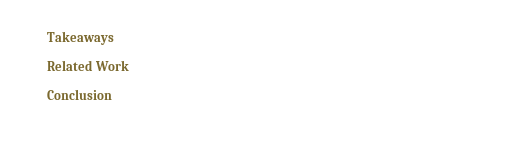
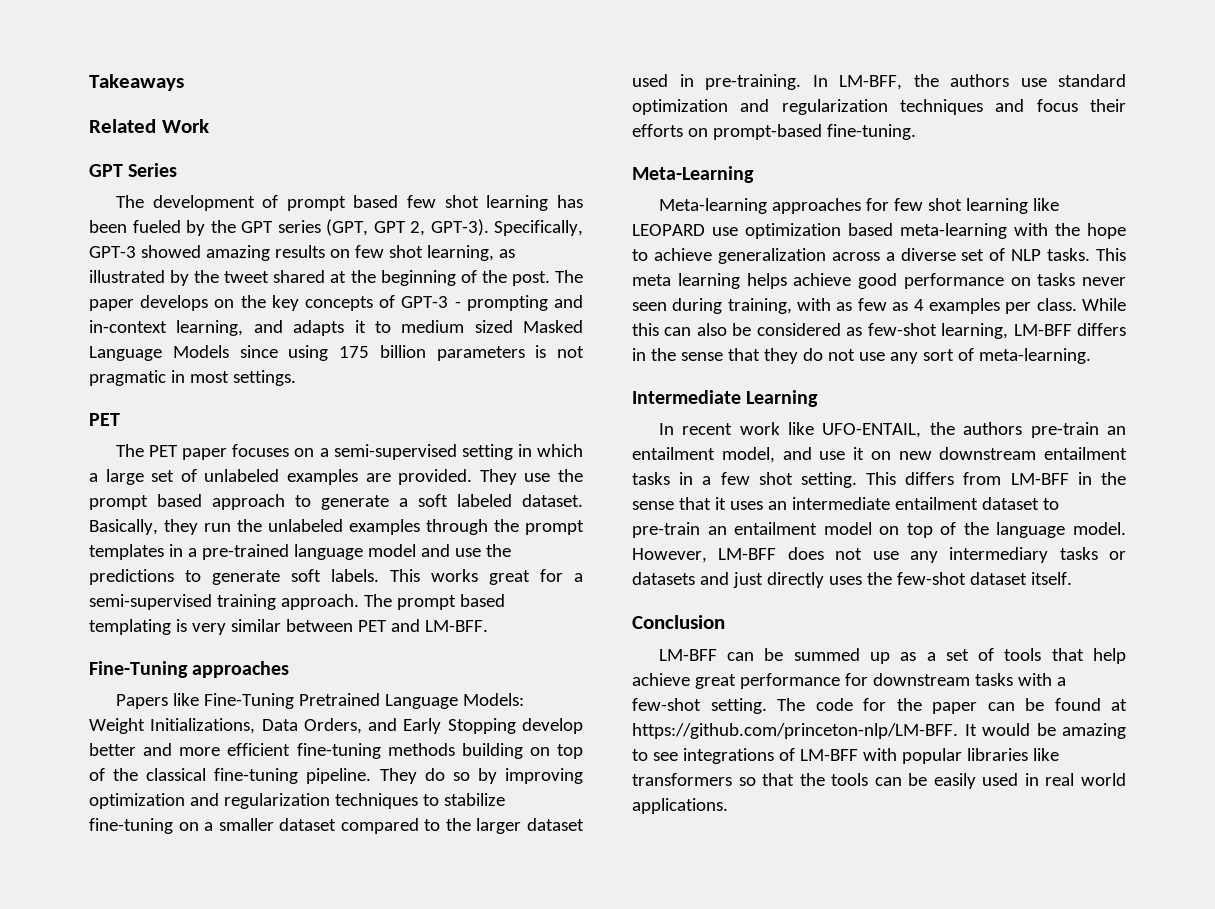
[47,89,112,100] Conclusion -> [89,163,178,177] [115,195,583,211] [89,219,583,236] [89,245,515,261] [89,270,583,286] [89,295,583,311] [89,320,583,336] [89,345,584,361] [89,370,296,386] [89,413,120,426] [115,444,583,460] [89,469,584,485] [89,494,583,510] [89,519,584,535] [89,544,511,560] [89,569,583,585] [89,594,505,610] [89,619,488,635] [89,661,290,678] [115,693,524,709] [89,718,583,734] [89,743,583,759] [89,768,583,784] [89,793,505,809] [89,818,584,834] [632,74,1126,90] [632,99,1126,115] [632,124,916,140] [632,166,754,183] [658,198,1059,214] [632,223,1126,239] [632,248,1126,264] [632,273,1126,289] [632,298,1126,314] [632,323,1126,339] [632,348,1091,364] [632,390,819,407] [658,422,1126,438] [632,447,1127,463] [632,472,1126,488] [632,497,1059,510] [632,522,1126,538] [632,547,1126,563] [632,572,1072,588] [632,615,725,629] [658,648,1126,664] [632,673,1066,689] [632,698,1127,714] [632,723,1126,739] [632,748,1059,764] [632,773,1126,789] [632,798,728,814] GPT Series // The development of prompt based few shot learning has been fueled by the GPT series (GPT, GPT 2, GPT-3). Specifically, GPT-3 showed amazing results on few shot learning, as illustrated by the tweet shared at the beginning of the post. The paper develops on the key concepts of GPT-3 - prompting and in-context learning, and adapts it to medium sized Masked Language Models since using 175 billion parameters is not pragmatic in most settings. // PET // The PET paper focuses on a semi-supervised setting in which a large set of unlabeled examples are provided. They use the prompt based approach to generate a soft labeled dataset. Basically, they run the unlabeled examples through the prompt templates in a pre-trained language model and use the predictions to generate soft labels. This works great for a semi-supervised training approach. The prompt based templating is very similar between PET and LM-BFF. // Fine-Tuning approaches // Papers like Fine-Tuning Pretrained Language Models: Weight Initializations, Data Orders, and Early Stopping develop better and more efficient fine-tuning methods building on top of the classical fine-tuning pipeline. They do so by improving optimization and regularization techniques to stabilize fine-tuning on a smaller dataset compared to the larger dataset used in pre-training. In LM-BFF, the authors use standard optimization and regularization techniques and focus their efforts on prompt-based fine-tuning. // Meta-Learning // Meta-learning approaches for few shot learning like LEOPARD use optimization based meta-learning with the hope to achieve generalization across a diverse set of NLP tasks. This meta learning helps achieve good performance on tasks never seen during training, with as few as 4 examples per class. While this can also be considered as few-shot learning, LM-BFF differs in the sense that they do not use any sort of meta-learning. // Intermediate Learning // In recent work like UFO-ENTAIL, the authors pre-train an entailment model, and use it on new downstream entailment tasks in a few shot setting. This differs from LM-BFF in the sense that it uses an intermediate entailment dataset to pre-train an entailment model on top of the language model. However, LM-BFF does not use any intermediary tasks or datasets and just directly uses the few-shot dataset itself. // Conclusion // LM-BFF can be summed up as a set of tools that help achieve great performance for downstream tasks with a few-shot setting. The code for the paper can be found at https://github.com/princeton-nlp/LM-BFF. It would be amazing to see integrations of LM-BFF with popular libraries like transformers so that the tools can be easily used in real world applications.

